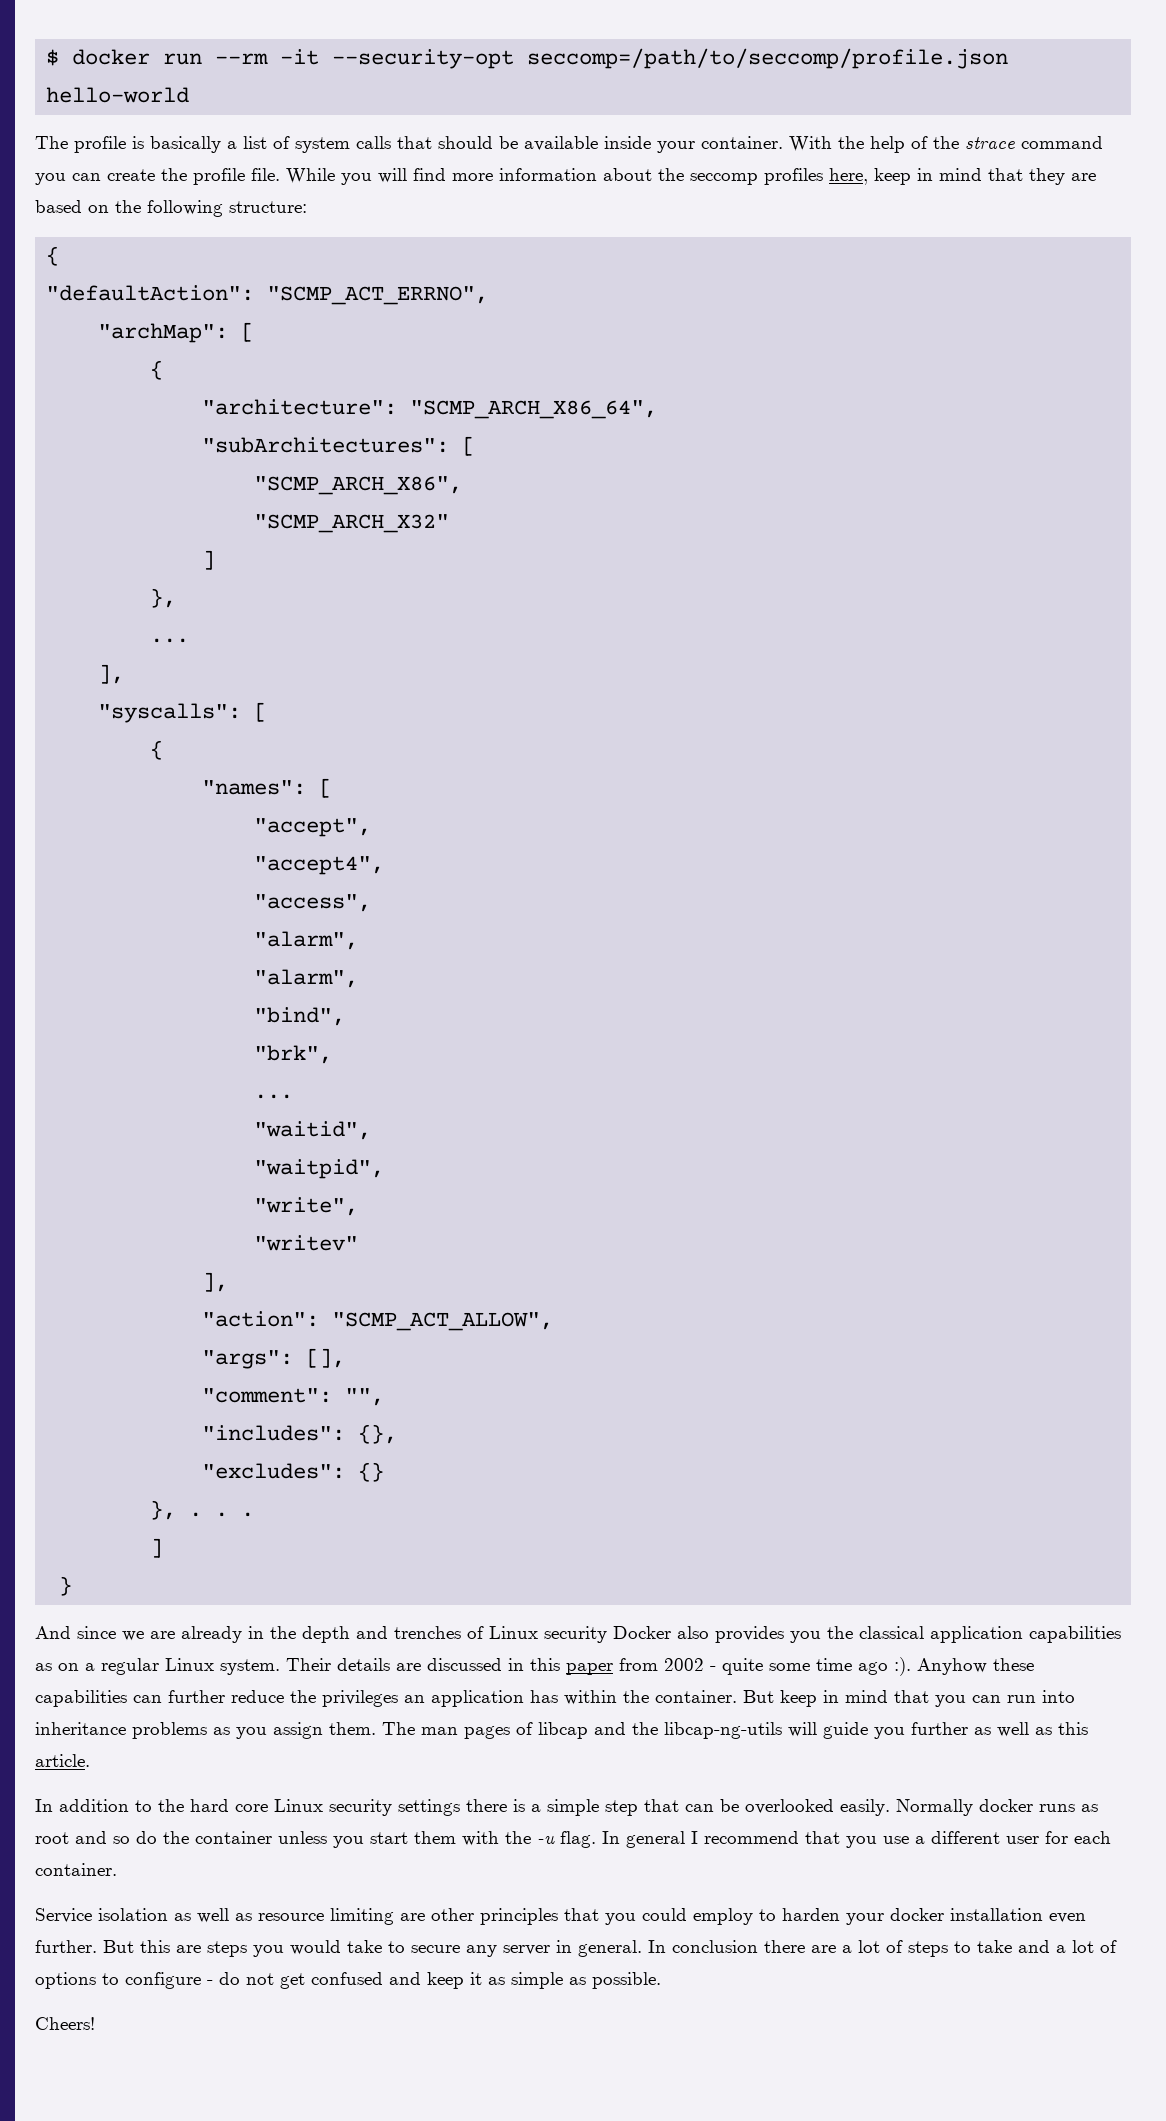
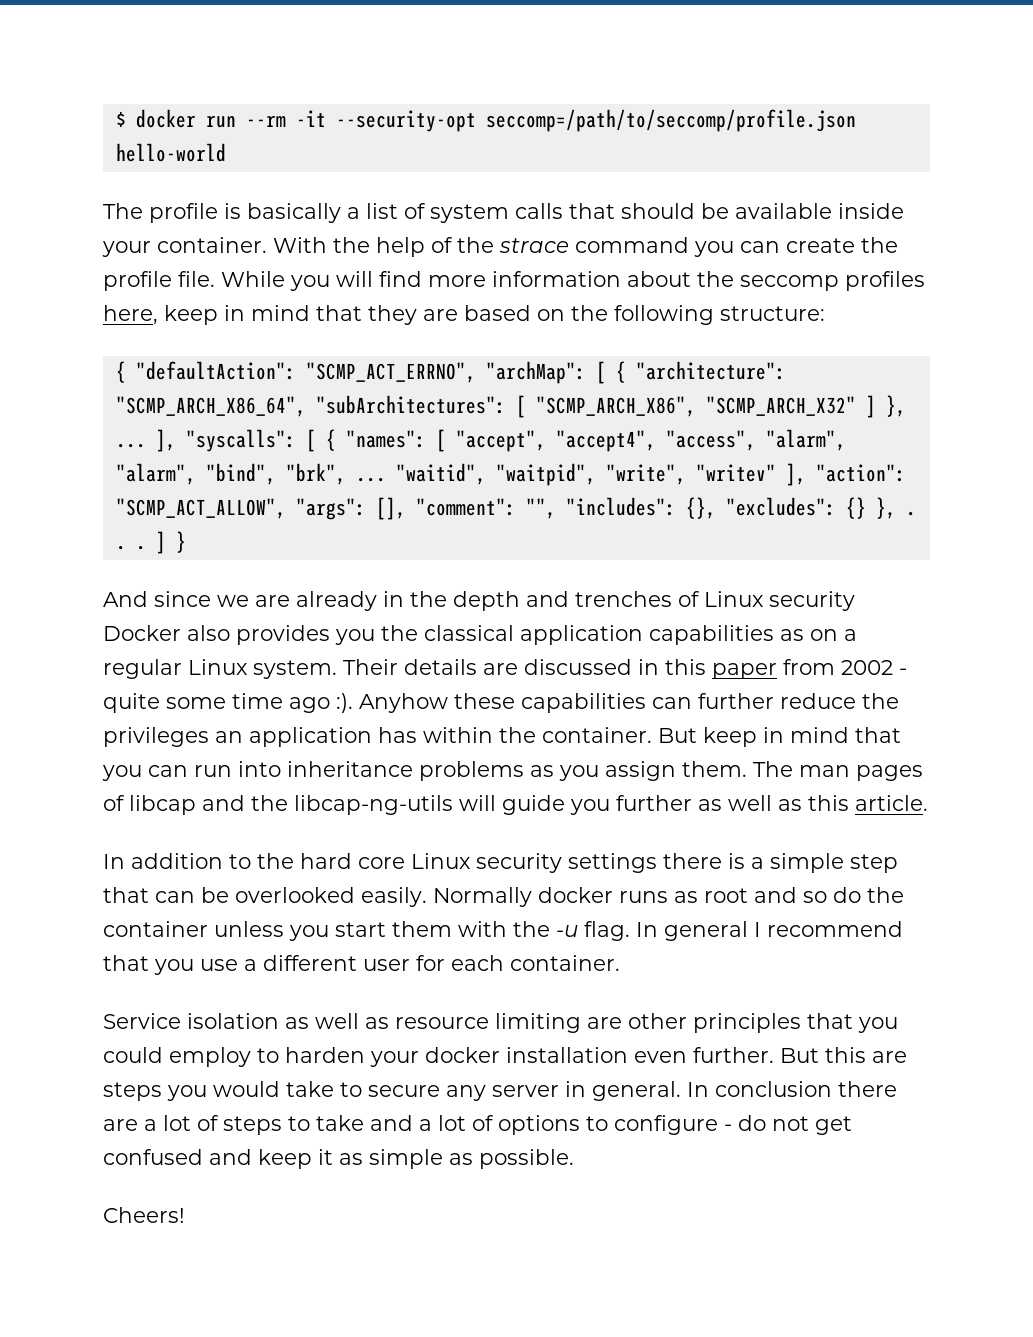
(60, 256) // -> (126, 372) none
(489, 295) // -> (476, 372) none
[150,360,164,380] // { // -> [615,361,626,383] {
(658, 409) // -> (306, 406) none
(476, 446) // -> (526, 406) none
(463, 485) // -> (696, 406) none
[202,550,216,570] [150,588,177,608] [150,638,190,643] [98,664,125,684] // ] // }, // ... // ], // -> [865,395,906,418] [115,429,176,452] ] }, ... ],
[150,740,164,760] // { // -> [325,429,336,451] {
(333, 788) // -> (446, 440) none
(372, 827) // -> (546, 441) none
(385, 865) // -> (656, 441) none
[254,931,359,950] [254,969,359,988] // "alarm", // "alarm", // -> [765,429,846,451] [115,463,196,485] "alarm", "alarm",
(346, 1016) // -> (276, 474) none
[254,1094,294,1099] // ... // -> [355,477,386,482] ...
(372, 1130) // -> (486, 474) none
(385, 1169) // -> (596, 474) none
(359, 1206) // -> (686, 474) none
[202,1272,229,1292] // ], // -> [785,463,806,486] ],
(554, 1321) // -> (286, 508) none
(346, 1358) // -> (406, 508) none
(385, 1397) // -> (556, 508) none
(398, 1434) // -> (716, 508) none
(385, 1472) // -> (866, 508) none
[150,1538,164,1558] // ] // -> [155,531,166,554] ]

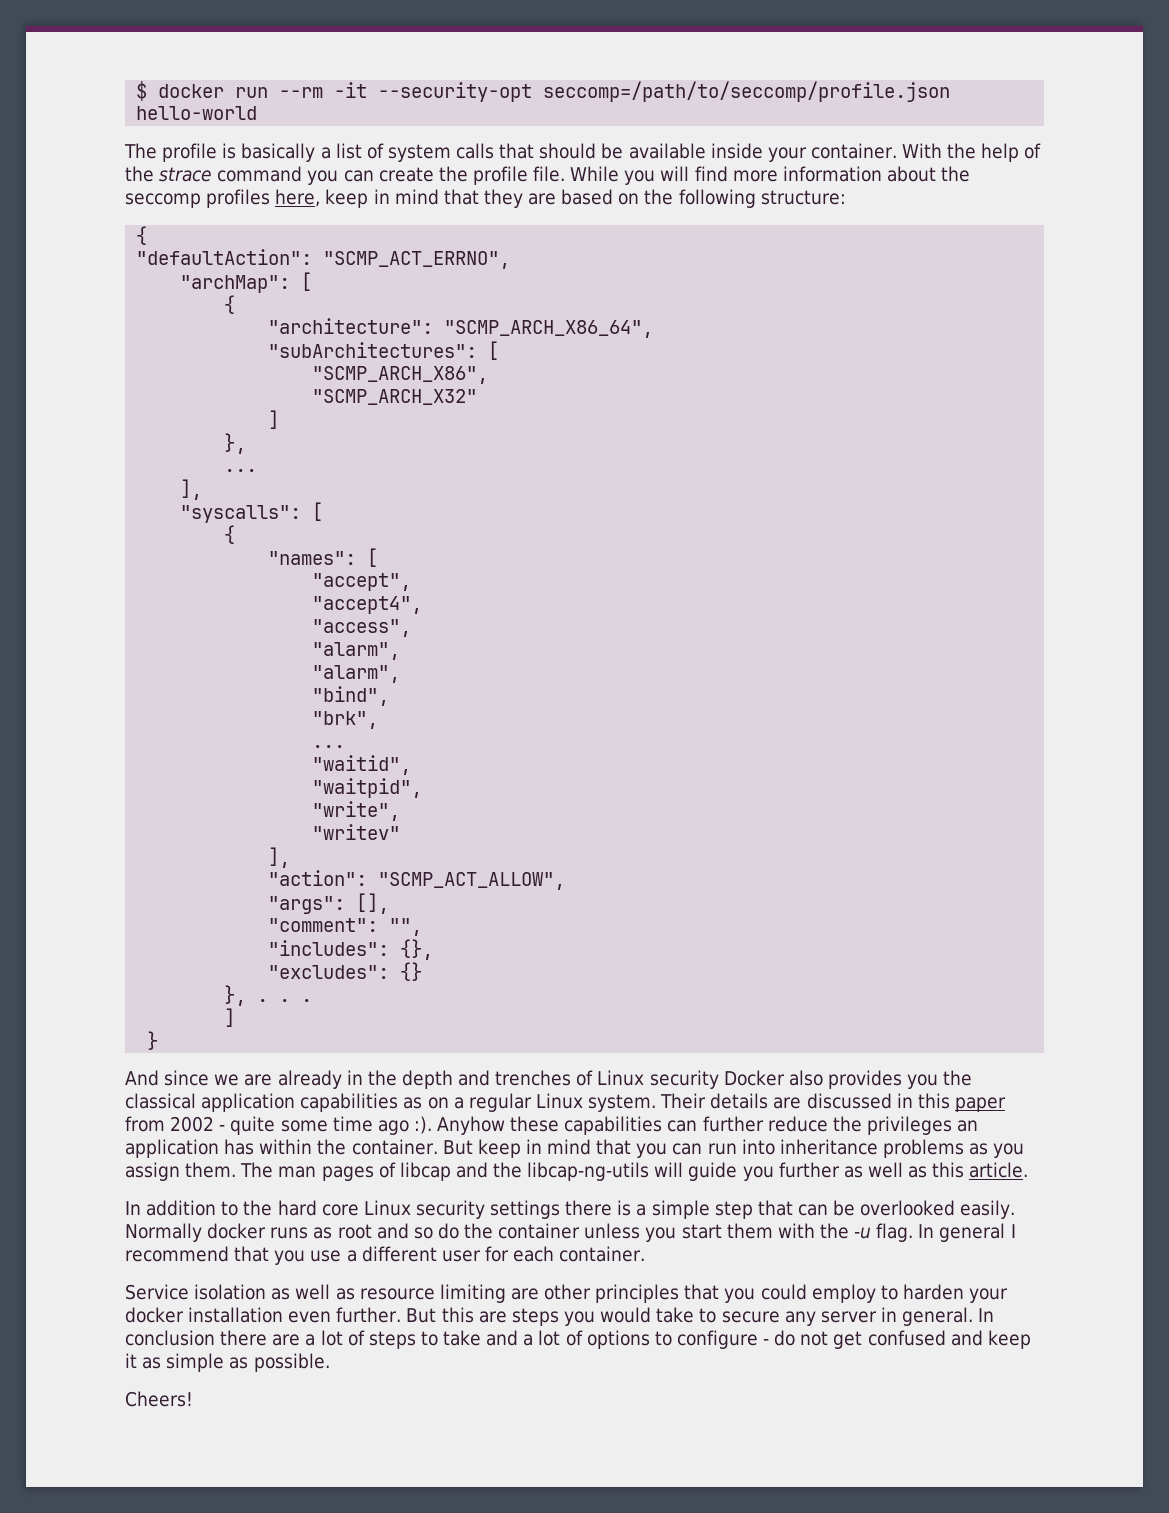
(126, 372) none -> (148, 235) //
(476, 372) none -> (511, 260) //
[615,361,626,383] { -> [224,295,236,314] // { //
(306, 406) none -> (654, 329) //
(526, 406) none -> (500, 350) //
(696, 406) none -> (489, 375) //
[865,395,906,418] [115,429,176,452] ] }, ... ], -> [268,410,280,429] [224,433,247,454] [224,469,258,472] [180,479,203,500] // ] // }, // ... // ], //
[325,429,336,451] { -> [224,525,236,544] // { //
(446, 440) none -> (379, 557) //
(546, 441) none -> (412, 582) //
(656, 441) none -> (423, 605) //
[765,429,846,451] [115,463,196,485] "alarm", "alarm", -> [312,642,401,660] [312,665,401,683] // "alarm", // "alarm", //
(276, 474) none -> (390, 696) //
[355,477,386,482] ... -> [312,745,346,748] // ... //
(486, 474) none -> (412, 765) //
(596, 474) none -> (423, 788) //
(686, 474) none -> (401, 811) //
[785,463,806,486] ], -> [268,847,291,868] // ], //
(286, 508) none -> (566, 881) //
(406, 508) none -> (390, 903) //
(556, 508) none -> (423, 927) //
(716, 508) none -> (434, 949) //
(866, 508) none -> (423, 971) //
[155,531,166,554] ] -> [224,1008,236,1027] // ] //

